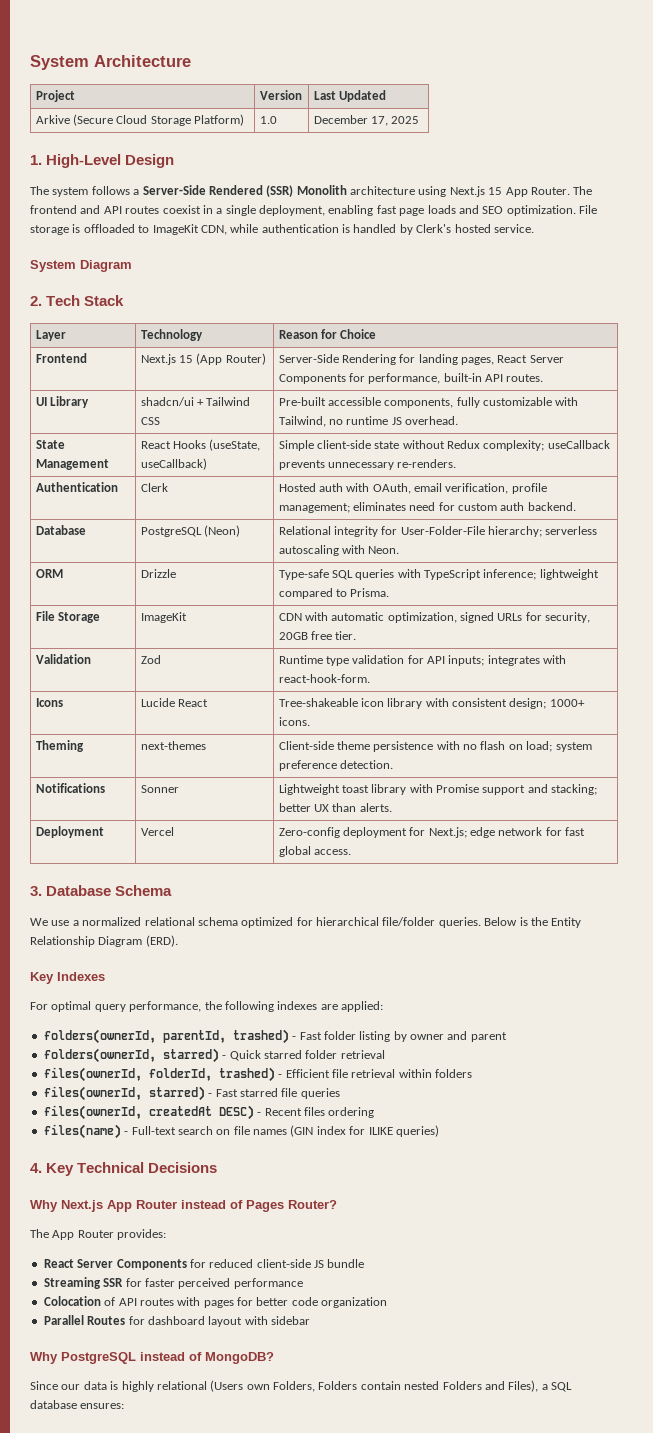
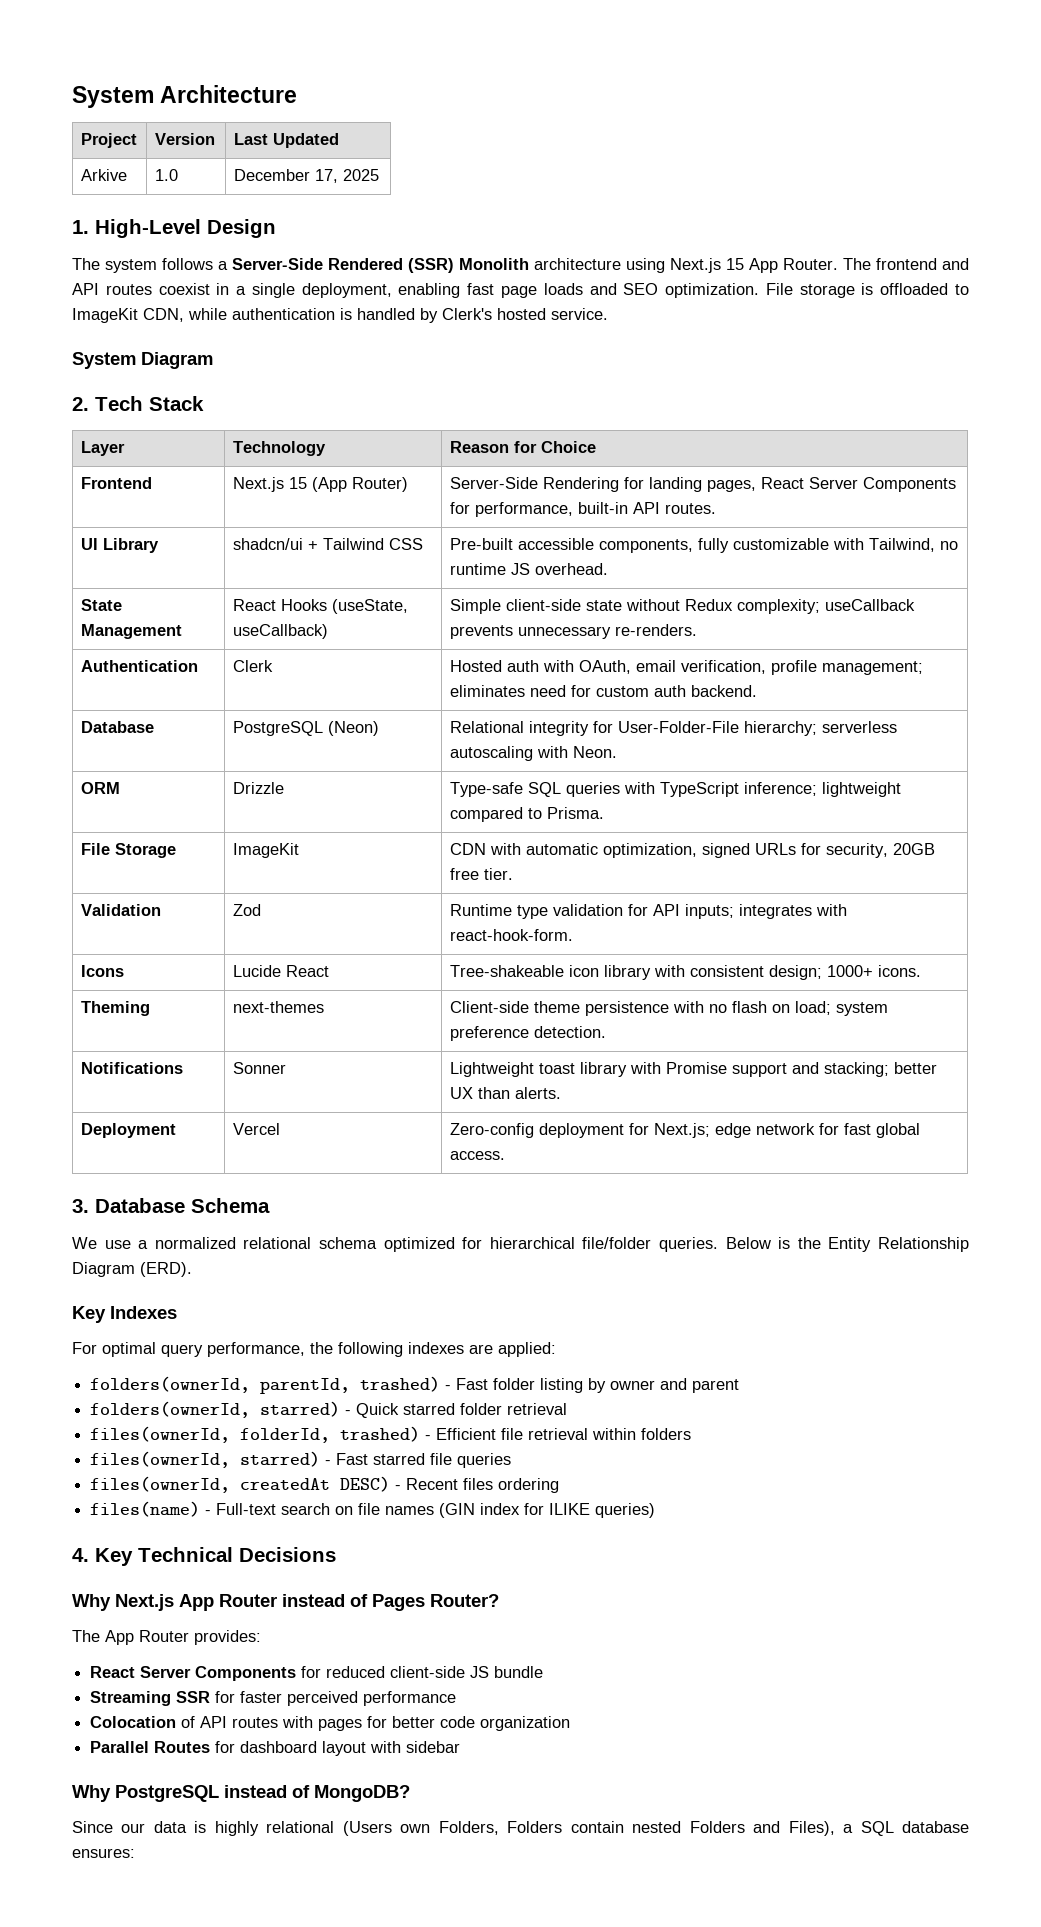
[72,114,245,126] (Secure Cloud Storage Platform) -> (127, 175) none

